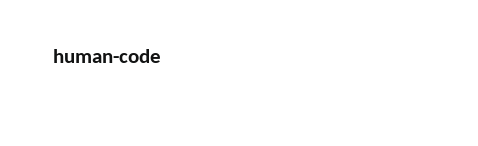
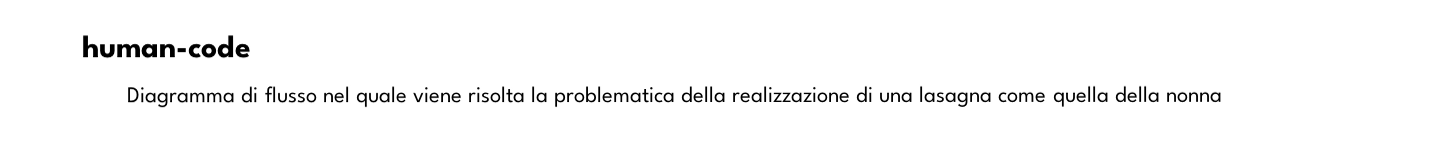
(161, 56) none -> [127,85,1223,108] // Diagramma di flusso nel quale viene risolta la problematica della realizzazione di una lasagna come quella della nonna

